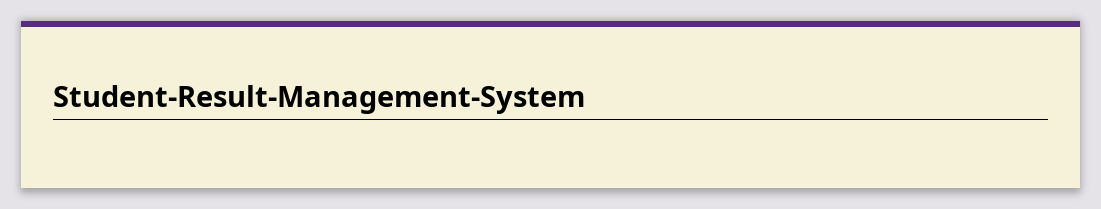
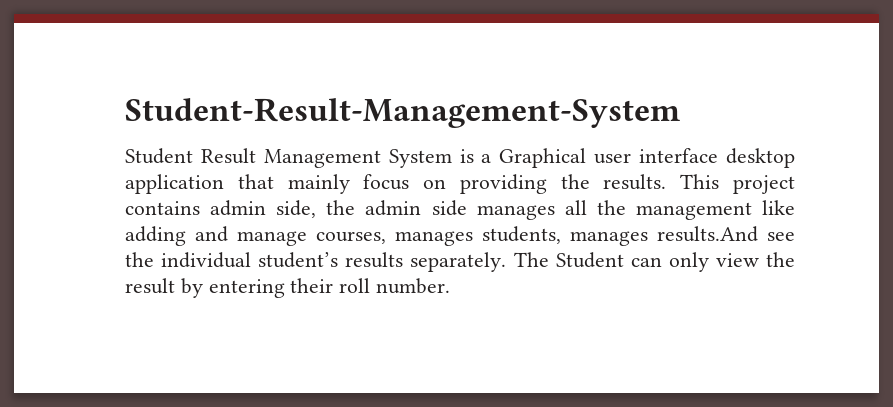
(585, 99) none -> [125,148,796,168] [125,174,795,194] [125,200,796,220] [125,226,795,246] [125,252,796,272] [125,278,451,298] // Student Result Management System is a Graphical user interface desktop application that mainly focus on providing the results. This project contains admin side, the admin side manages all the management like adding and manage courses, manages students, manages results.And see the individual student’s results separately. The Student can only view the result by entering their roll number.

